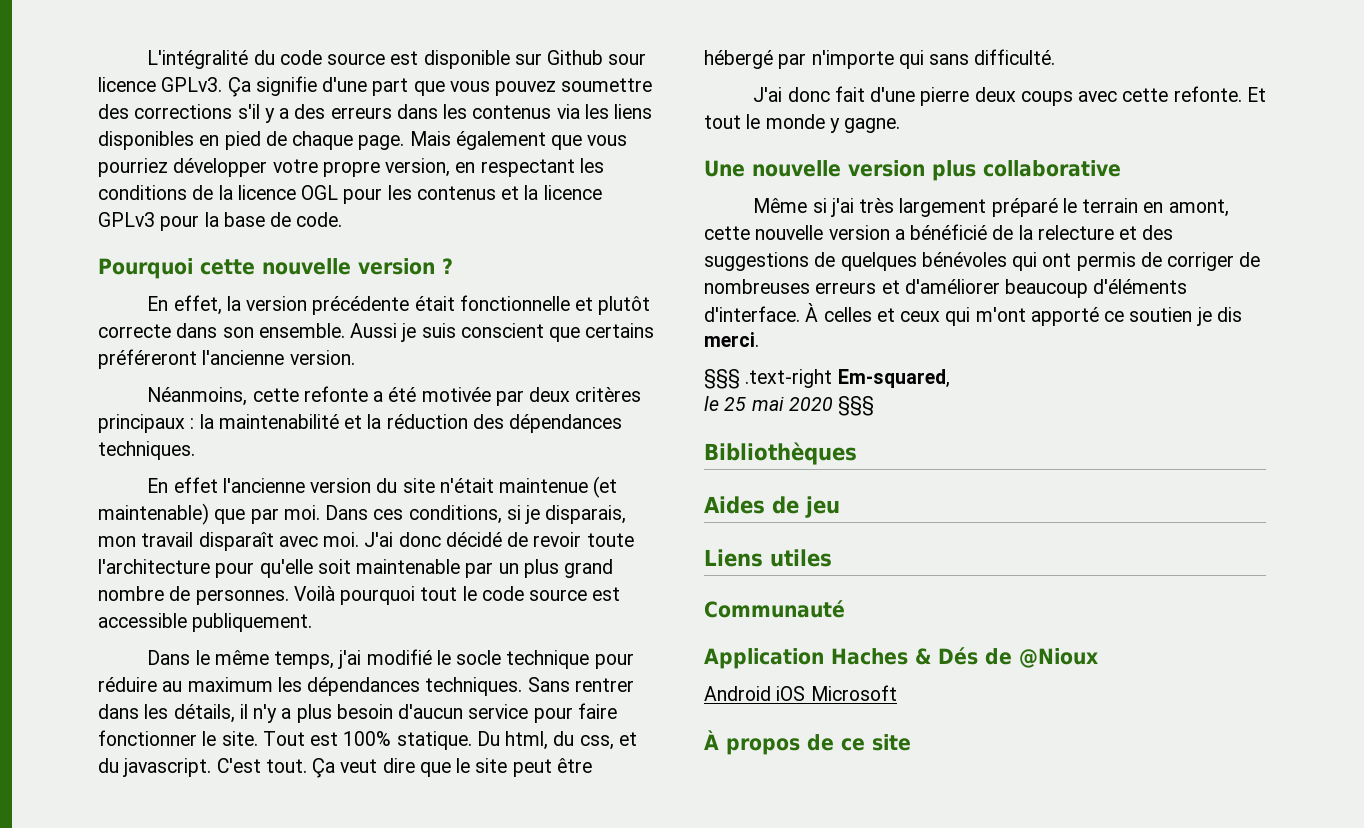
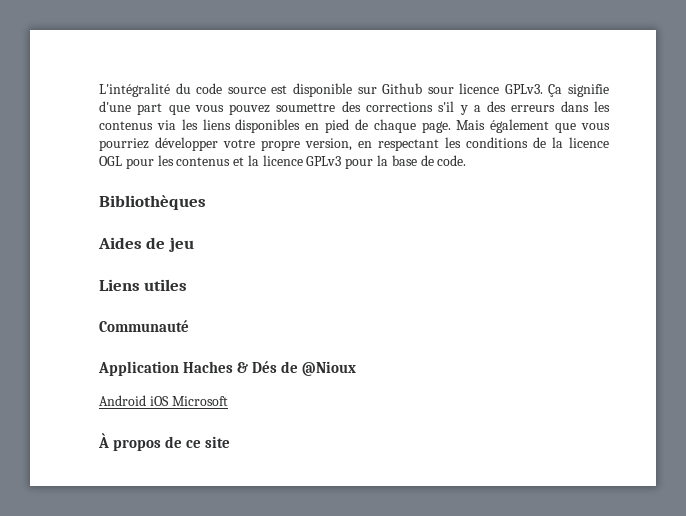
[98,258,453,279] [147,295,651,315] [98,323,655,342] [98,349,355,369] [147,386,642,406] [98,414,623,433] [98,441,195,460] [147,476,618,498] [98,503,627,525] [98,532,634,551] [98,559,614,578] [98,586,621,605] [98,613,313,632] [147,649,634,669] [98,677,634,696] [98,703,617,723] [98,730,637,750] [98,758,592,778] [704,49,1056,69] [753,86,1266,106] [704,114,901,133] [704,160,1121,181] [753,198,1229,217] [704,224,1174,240] [704,252,1261,271] [704,279,1188,298] [704,303,1242,326] [704,332,759,347] [704,369,950,389] [704,396,875,416] // Pourquoi cette nouvelle version ? // En effet, la version précédente était fonctionnelle et plutôt correcte dans son ensemble. Aussi je suis conscient que certains préféreront l'ancienne version. // Néanmoins, cette refonte a été motivée par deux critères principaux : la maintenabilité et la réduction des dépendances techniques. // En effet l'ancienne version du site n'était maintenue (et maintenable) que par moi. Dans ces conditions, si je disparais, mon travail disparaît avec moi. J'ai donc décidé de revoir toute l'architecture pour qu'elle soit maintenable par un plus grand nombre de personnes. Voilà pourquoi tout le code source est accessible publiquement. // Dans le même temps, j'ai modifié le socle technique pour réduire au maximum les dépendances techniques. Sans rentrer dans les détails, il n'y a plus besoin d'aucun service pour faire fonctionner le site. Tout est 100% statique. Du html, du css, et du javascript. C'est tout. Ça veut dire que le site peut être hébergé par n'importe qui sans difficulté. // J'ai donc fait d'une pierre deux coups avec cette refonte. Et tout le monde y gagne. // Une nouvelle version plus collaborative // Même si j'ai très largement préparé le terrain en amont, cette nouvelle version a bénéficié de la relecture et des suggestions de quelques bénévoles qui ont permis de corriger de nombreuses erreurs et d'améliorer beaucoup d'éléments d'interface. À celles et ceux qui m'ont apporté ce soutien je dis merci. // §§§ .text-right Em-squared, // le 25 mai 2020 §§§ -> (467, 160) none

